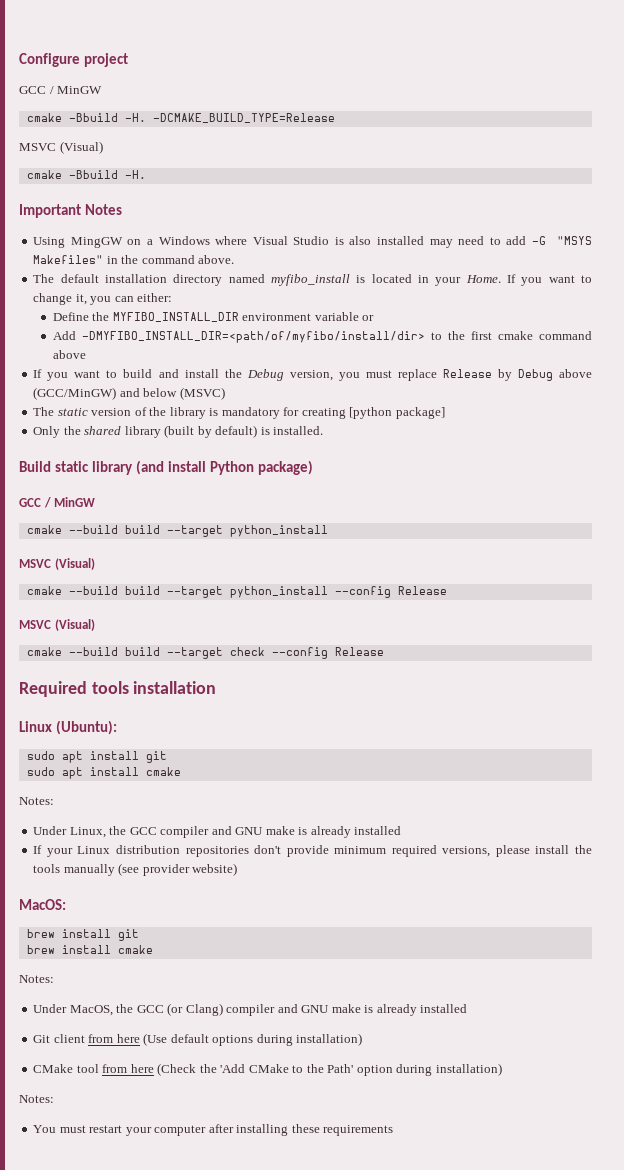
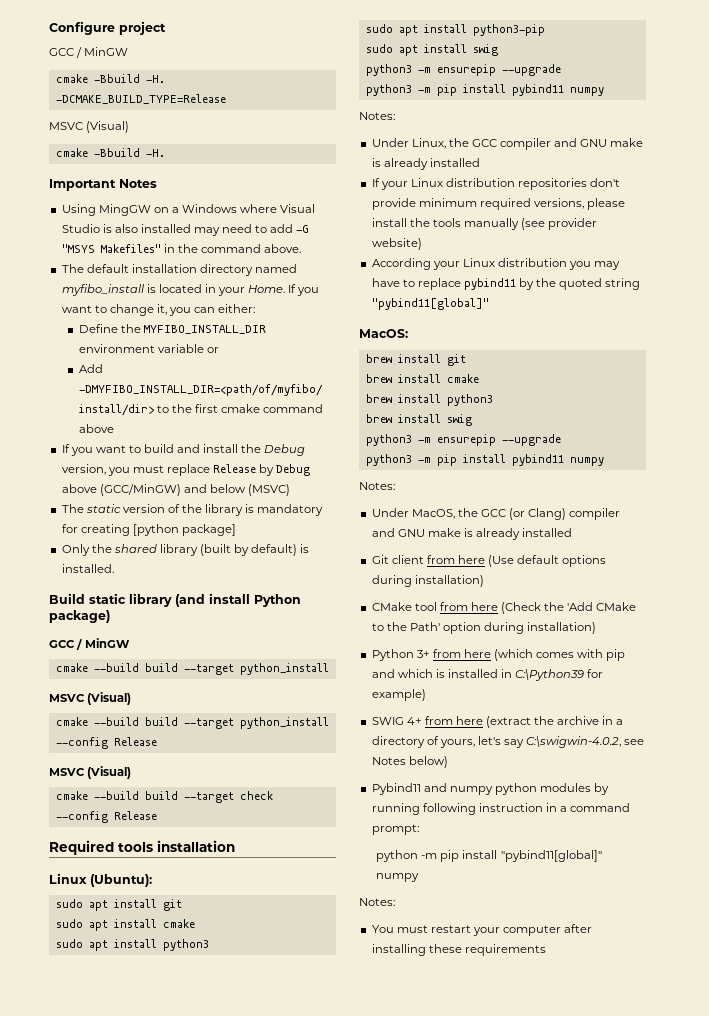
(181, 771) none -> [55,939,209,951] [365,24,545,36] [365,44,498,56] [365,64,561,76] [365,84,604,96] // sudo apt install python3 // sudo apt install python3-pip // sudo apt install swig // python3 -m ensurepip --upgrade // python3 -m pip install pybind11 numpy
(238, 869) none -> [371,258,621,270] [371,278,641,290] [371,298,489,310] // According your Linux distribution you may have to replace pybind11 by the quoted string "pybind11[global]"
(153, 949) none -> [365,394,493,406] [365,414,472,426] [365,434,561,446] [365,454,604,466] // brew install python3 // brew install swig // python3 -m ensurepip --upgrade // python3 -m pip install pybind11 numpy
(502, 1069) none -> [371,649,626,661] [371,669,604,681] [371,689,426,701] [371,716,624,728] [371,736,645,748] [371,756,448,768] [371,783,610,795] [371,803,631,815] [371,824,419,835] [376,850,602,862] [376,873,420,882] // Python 3+ from here (which comes with pip and which is installed in C:\Python39 for example) // SWIG 4+ from here (extract the archive in a directory of yours, let's say C:\swigwin-4.0.2, see Notes below) // Pybind11 and numpy python modules by running following instruction in a command prompt: // python -m pip install "pybind11[global]" numpy

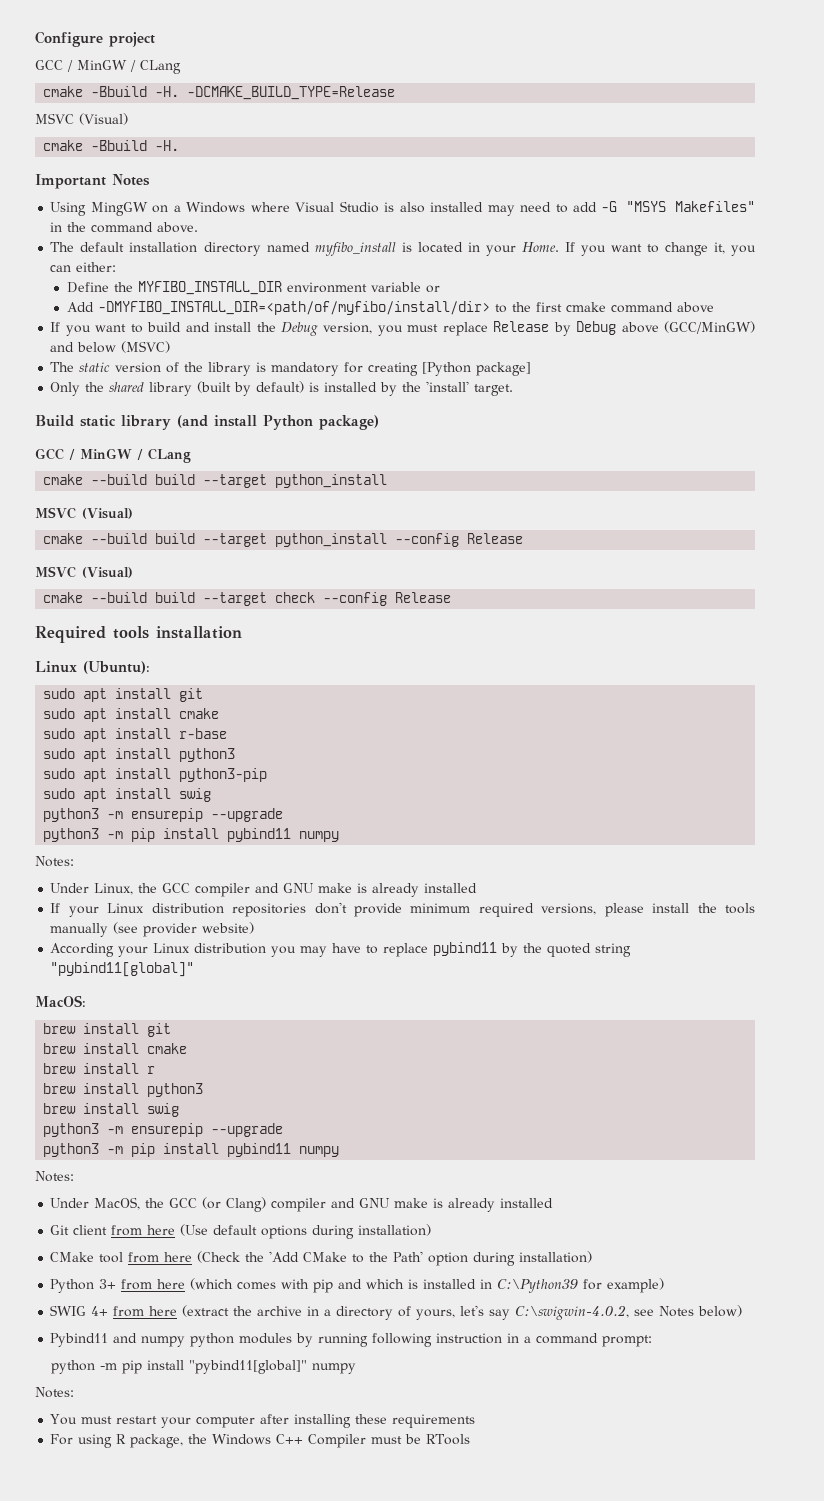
(129, 51) none -> [130,60,181,74] / CLang
[132,524,179,536] [python -> [422,362,472,376] [Python
[61,564,114,573] installed. -> [324,381,514,396] installed by the 'install' target.
(131, 643) none -> [137,448,191,463] / CLang
(195, 923) none -> [43,728,228,742] // sudo apt install r-base
(479, 378) none -> [43,1063,156,1074] // brew install r
(546, 950) none -> [50,1434,471,1448] // For using R package, the Windows C++ Compiler must be RTools

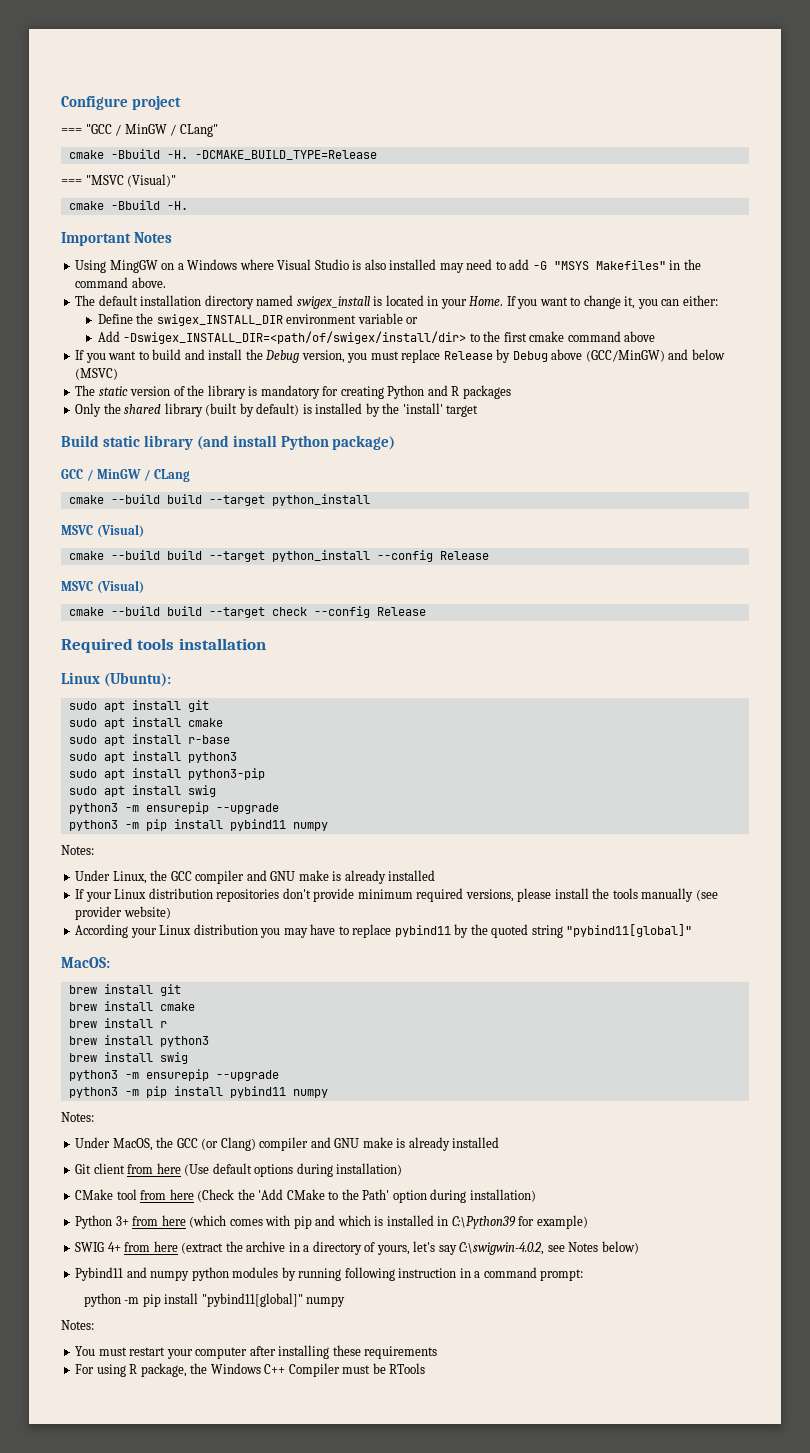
[35,60,181,74] GCC / MinGW / CLang -> [61,124,218,137] === "GCC / MinGW / CLang"
[35,113,128,125] MSVC (Visual) -> [61,174,177,187] === "MSVC (Visual)"
[314,242,396,256] myfibo_install -> [296,296,370,309] swigex_install
[137,281,282,295] MYFIBO_INSTALL_DIR -> [156,314,283,326] swigex_INSTALL_DIR
[97,301,490,315] -DMYFIBO_INSTALL_DIR=<path/of/myfibo/install/dir> -> [123,331,467,344] -Dswigex_INSTALL_DIR=<path/of/swigex/install/dir>
[422,362,532,376] [Python package] -> [387,385,511,399] Python and R packages
[474,384,514,396] target. -> [446,405,479,417] target

